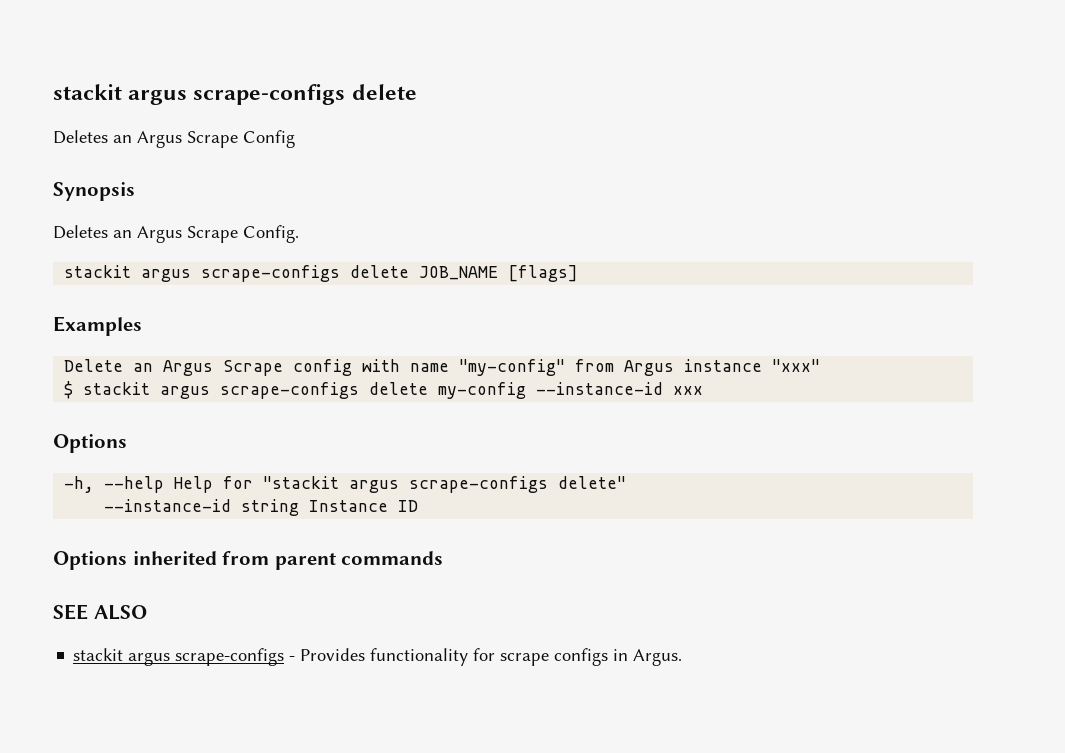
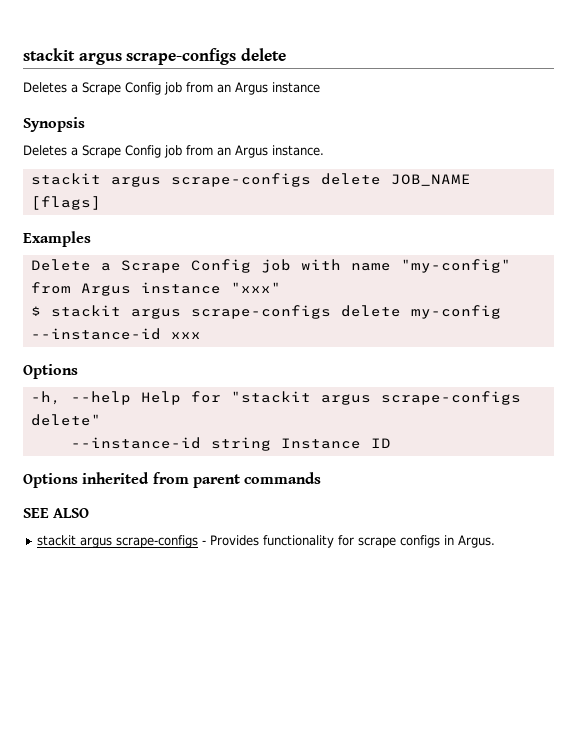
[113,130,295,148] [53,182,135,201] [53,225,299,243] an Argus Scrape Config // Synopsis // Deletes an Argus Scrape Config. -> [71,82,320,95] [23,117,85,132] [23,145,324,158] a Scrape Config job from an Argus instance // Synopsis // Deletes a Scrape Config job from an Argus instance.
[133,359,353,376] an Argus Scrape config -> [100,259,291,273] a Scrape Config job

